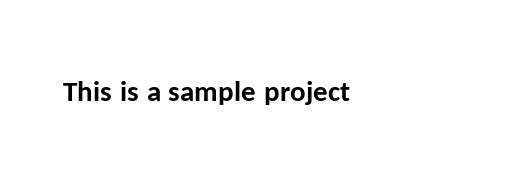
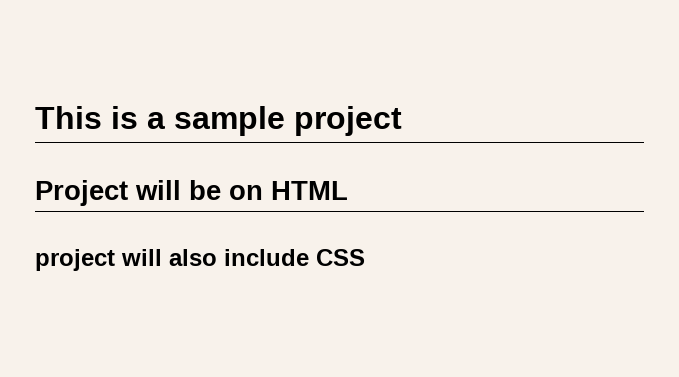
(351, 93) none -> [35,180,348,206] [35,249,365,271] // Project will be on HTML // project will also include CSS

